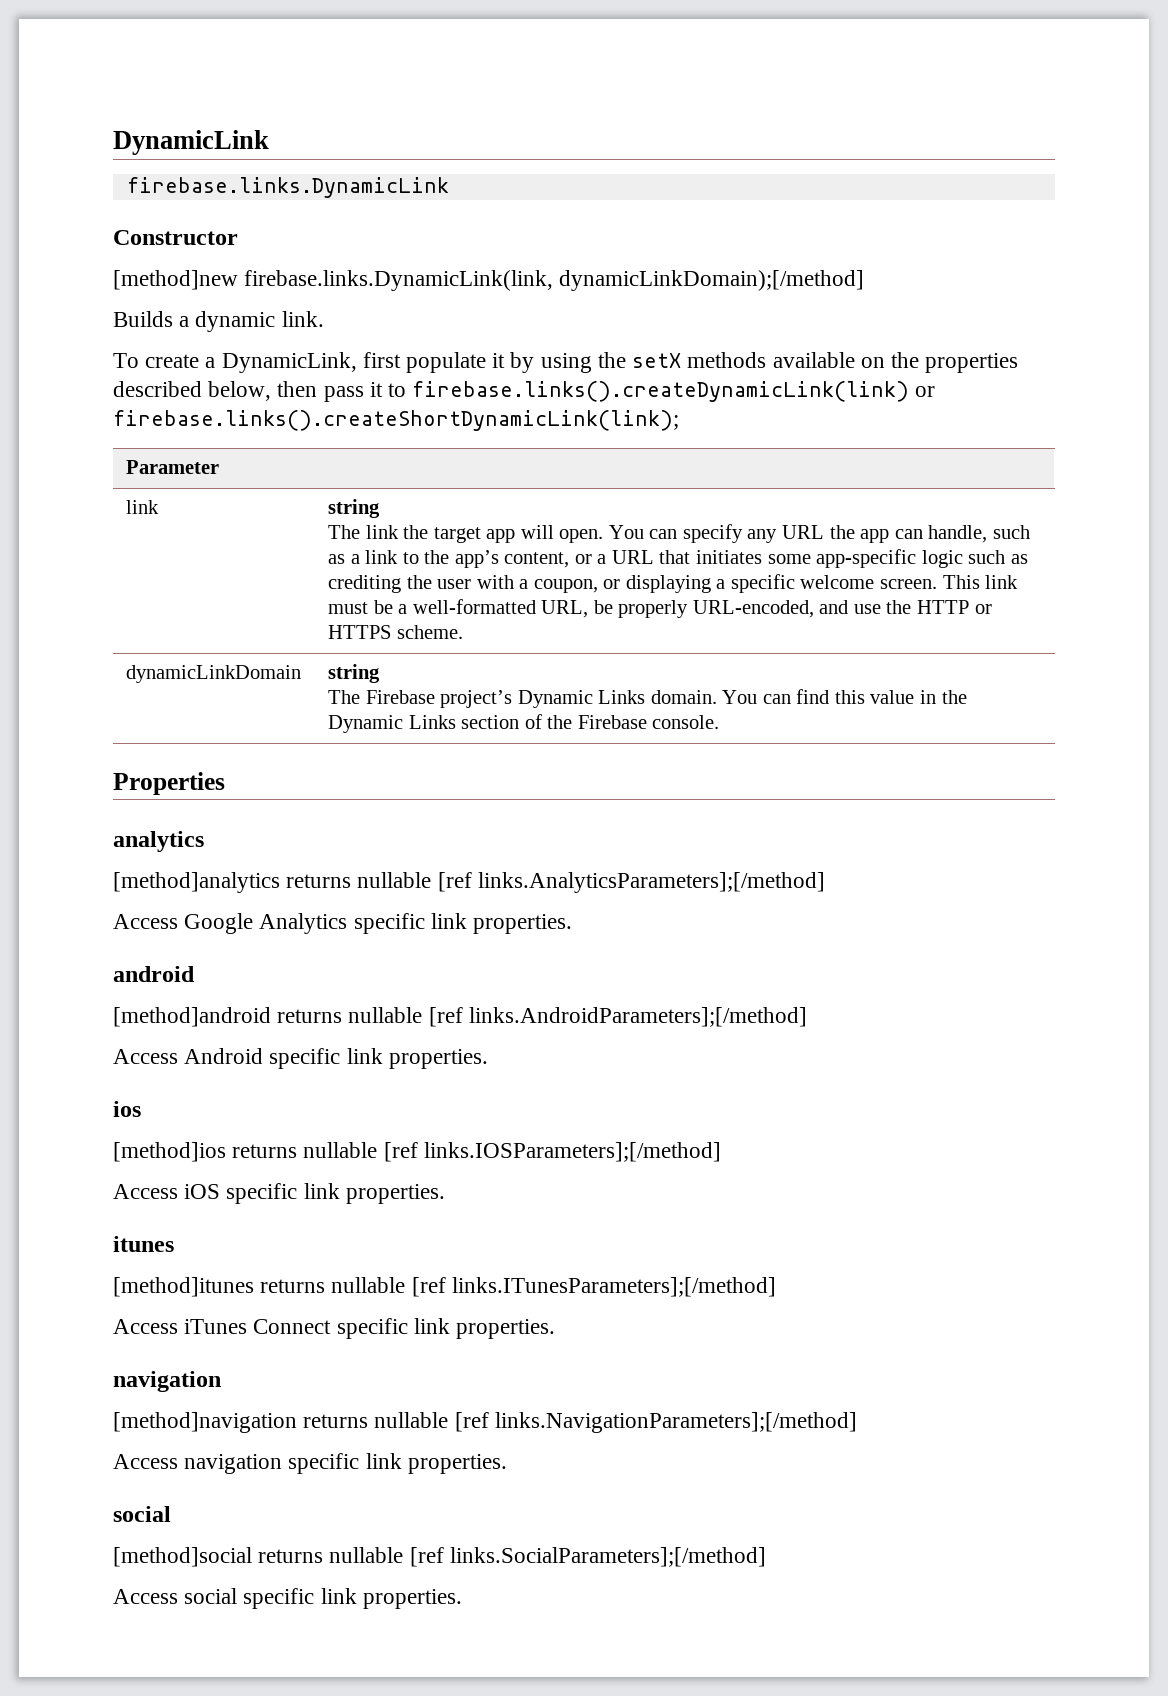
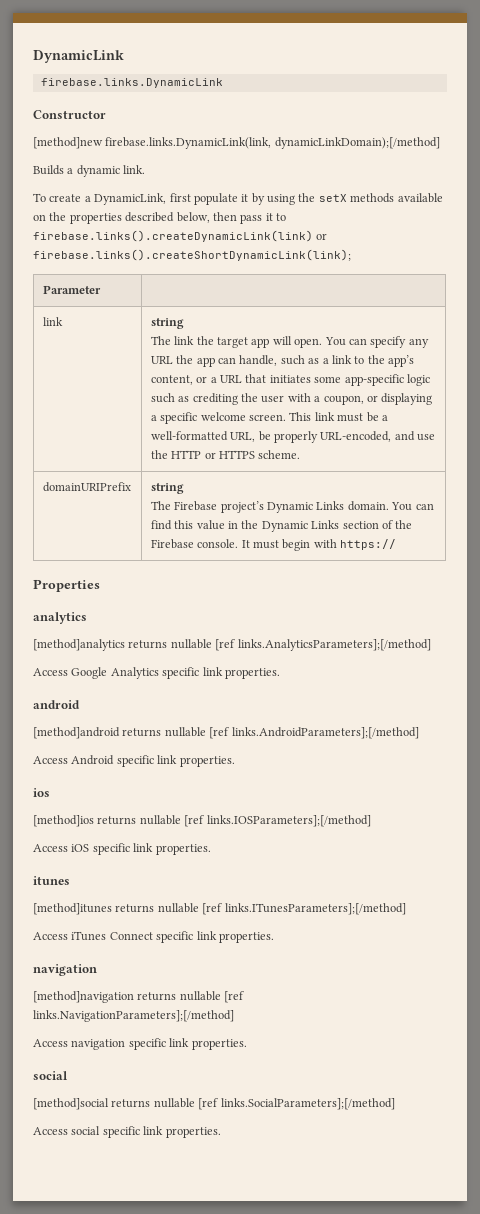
[126,665,302,683] dynamicLinkDomain -> [42,482,131,492] domainURIPrefix
(720, 722) none -> [241,539,397,551] It must begin with https://

